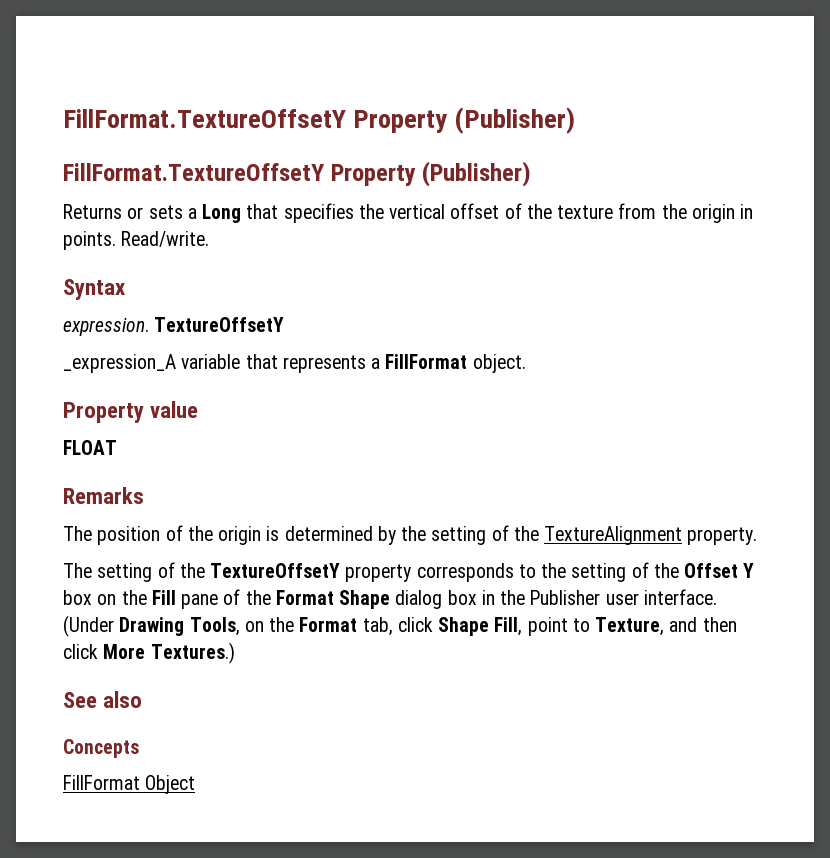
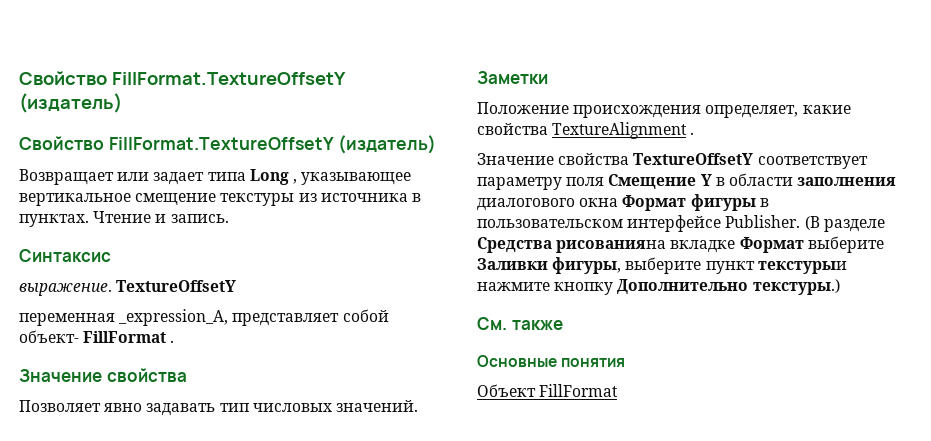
[63,107,576,134] [63,161,532,187] [63,203,754,223] [63,231,210,250] [63,279,125,300] [63,317,285,336] [63,354,526,373] [63,401,199,423] [63,440,117,455] [63,487,144,504] [63,525,758,545] [63,562,755,582] [63,589,717,609] [63,615,737,637] [63,642,235,664] [63,691,143,708] [63,739,139,758] [63,775,196,794] FillFormat.TextureOffsetY Property (Publisher) // FillFormat.TextureOffsetY Property (Publisher) // Returns or sets a Long that specifies the vertical offset of the texture from the origin in points. Read/write. // Syntax // expression. TextureOffsetY // _expression_A variable that represents a FillFormat object. // Property value // FLOAT // Remarks // The position of the origin is determined by the setting of the TextureAlignment property. // The setting of the TextureOffsetY property corresponds to the setting of the Offset Y box on the Fill pane of the Format Shape dialog box in the Publisher user interface. (Under Drawing Tools, on the Format tab, click Shape Fill, point to Texture, and then click More Textures.) // See also // Concepts // FillFormat Object -> [19,71,346,85] [19,93,122,113] [19,135,437,154] [19,169,412,185] [19,193,421,206] [19,211,229,227] [19,249,111,262] [19,280,237,296] [19,309,389,326] [19,330,175,343] [19,368,187,382] [19,400,418,416] [477,71,548,84] [477,102,851,118] [477,122,695,139] [477,153,868,169] [477,173,897,190] [477,194,769,211] [477,215,885,232] [477,236,884,253] [477,257,847,274] [477,279,840,295] [477,317,563,330] [477,355,626,367] [477,384,619,397] Свойство FillFormat.TextureOffsetY (издатель) // Свойство FillFormat.TextureOffsetY (издатель) // Возвращает или задает типа Long , указывающее вертикальное смещение текстуры из источника в пунктах. Чтение и запись. // Синтаксис // выражение. TextureOffsetY // переменная _expression_A, представляет собой объект- FillFormat . // Значение свойства // Позволяет явно задавать тип числовых значений. // Заметки // Положение происхождения определяет, какие свойства TextureAlignment . // Значение свойства TextureOffsetY соответствует параметру поля Смещение Y в области заполнения диалогового окна Формат фигуры в пользовательском интерфейсе Publisher. (В разделе Средства рисованияна вкладке Формат выберите Заливки фигуры, выберите пункт текстурыи нажмите кнопку Дополнительно текстуры.) // См. также // Основные понятия // Объект FillFormat

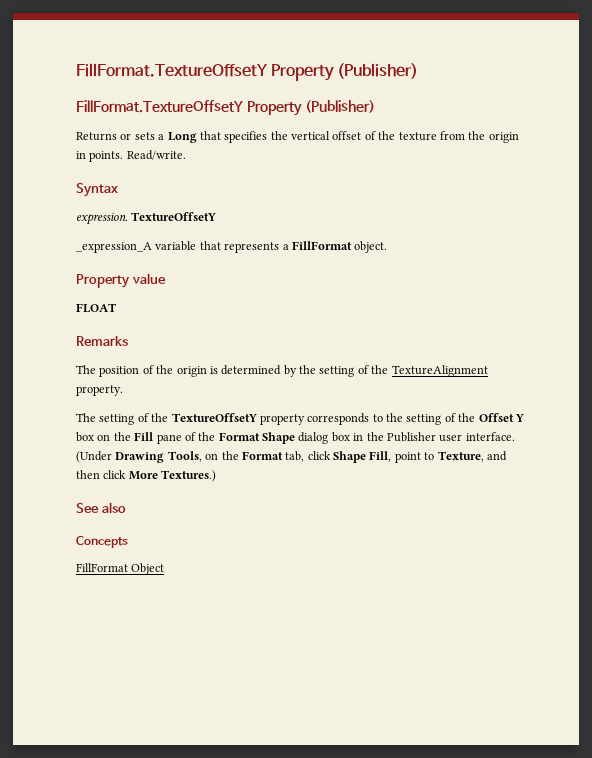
[19,71,346,85] [19,93,122,113] [19,135,437,154] [19,169,412,185] [19,193,421,206] [19,211,229,227] [19,249,111,262] [19,280,237,296] [19,309,389,326] [19,330,175,343] [19,368,187,382] [19,400,418,416] [477,71,548,84] [477,102,851,118] [477,122,695,139] [477,153,868,169] [477,173,897,190] [477,194,769,211] [477,215,885,232] [477,236,884,253] [477,257,847,274] [477,279,840,295] [477,317,563,330] [477,355,626,367] [477,384,619,397] Свойство FillFormat.TextureOffsetY (издатель) // Свойство FillFormat.TextureOffsetY (издатель) // Возвращает или задает типа Long , указывающее вертикальное смещение текстуры из источника в пунктах. Чтение и запись. // Синтаксис // выражение. TextureOffsetY // переменная _expression_A, представляет собой объект- FillFormat . // Значение свойства // Позволяет явно задавать тип числовых значений. // Заметки // Положение происхождения определяет, какие свойства TextureAlignment . // Значение свойства TextureOffsetY соответствует параметру поля Смещение Y в области заполнения диалогового окна Формат фигуры в пользовательском интерфейсе Publisher. (В разделе Средства рисованияна вкладке Формат выберите Заливки фигуры, выберите пункт текстурыи нажмите кнопку Дополнительно текстуры.) // См. также // Основные понятия // Объект FillFormat -> [76,63,419,81] [76,100,375,116] [76,131,519,143] [76,150,186,162] [76,183,118,197] [76,212,217,225] [76,241,388,253] [76,273,166,288] [76,303,117,313] [76,336,128,346] [76,365,488,377] [76,385,123,396] [76,413,524,425] [76,432,515,444] [76,451,507,463] [76,470,217,482] [76,502,126,513] [76,536,128,548] [76,563,165,575] FillFormat.TextureOffsetY Property (Publisher) // FillFormat.TextureOffsetY Property (Publisher) // Returns or sets a Long that specifies the vertical offset of the texture from the origin in points. Read/write. // Syntax // expression. TextureOffsetY // _expression_A variable that represents a FillFormat object. // Property value // FLOAT // Remarks // The position of the origin is determined by the setting of the TextureAlignment property. // The setting of the TextureOffsetY property corresponds to the setting of the Offset Y box on the Fill pane of the Format Shape dialog box in the Publisher user interface. (Under Drawing Tools, on the Format tab, click Shape Fill, point to Texture, and then click More Textures.) // See also // Concepts // FillFormat Object

